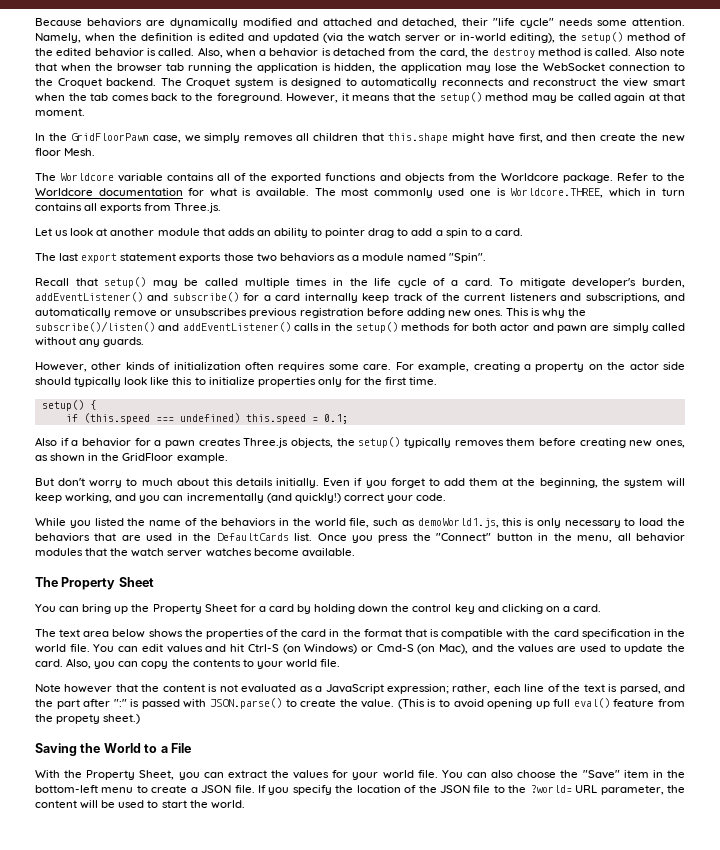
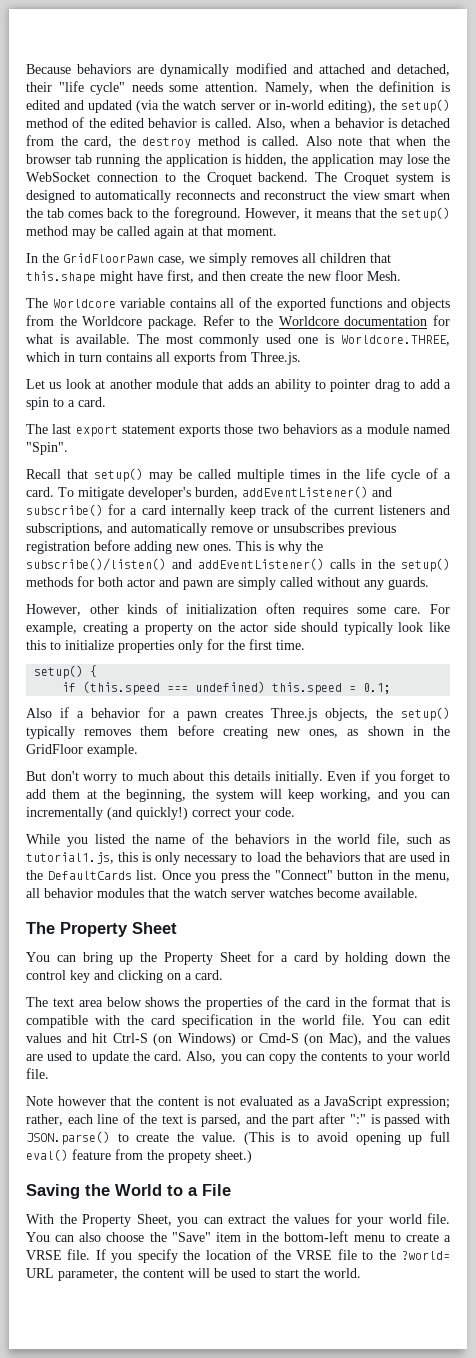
[417,518,499,528] demoWorld1.js, -> [26,852,114,864] tutorial1.js,
[201,785,232,793] JSON -> [26,1250,62,1260] VRSE
[440,785,470,793] JSON -> [296,1250,333,1260] VRSE

